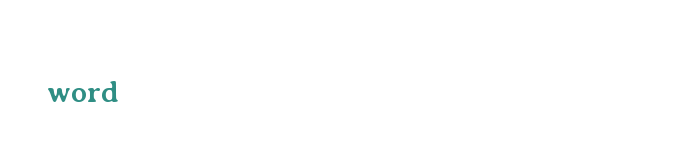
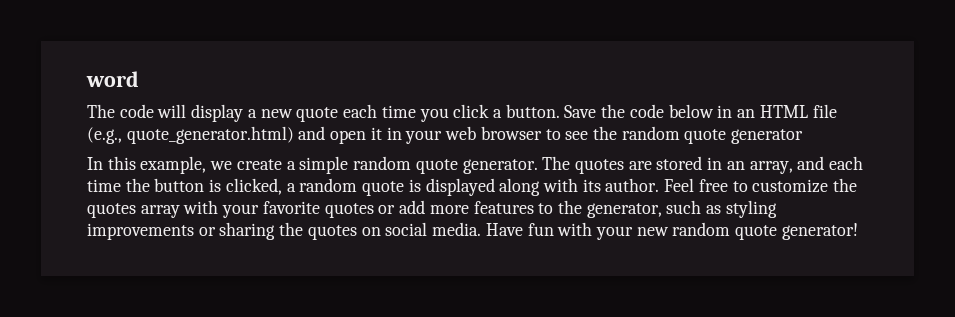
(119, 91) none -> [87,104,837,122] [87,126,804,144] [87,156,864,174] [87,178,858,196] [87,200,777,218] [87,222,858,240] // The code will display a new quote each time you click a button. Save the code below in an HTML file (e.g., quote_generator.html) and open it in your web browser to see the random quote generator // In this example, we create a simple random quote generator. The quotes are stored in an array, and each time the button is clicked, a random quote is displayed along with its author. Feel free to customize the quotes array with your favorite quotes or add more features to the generator, such as styling improvements or sharing the quotes on social media. Have fun with your new random quote generator!

